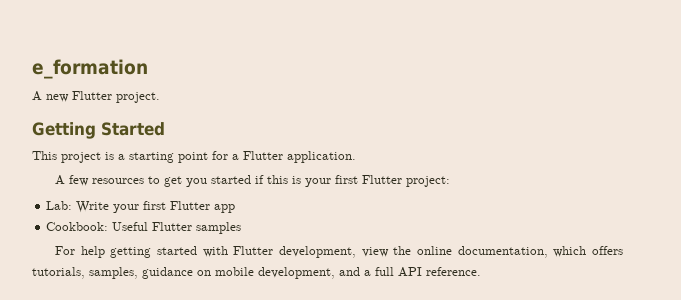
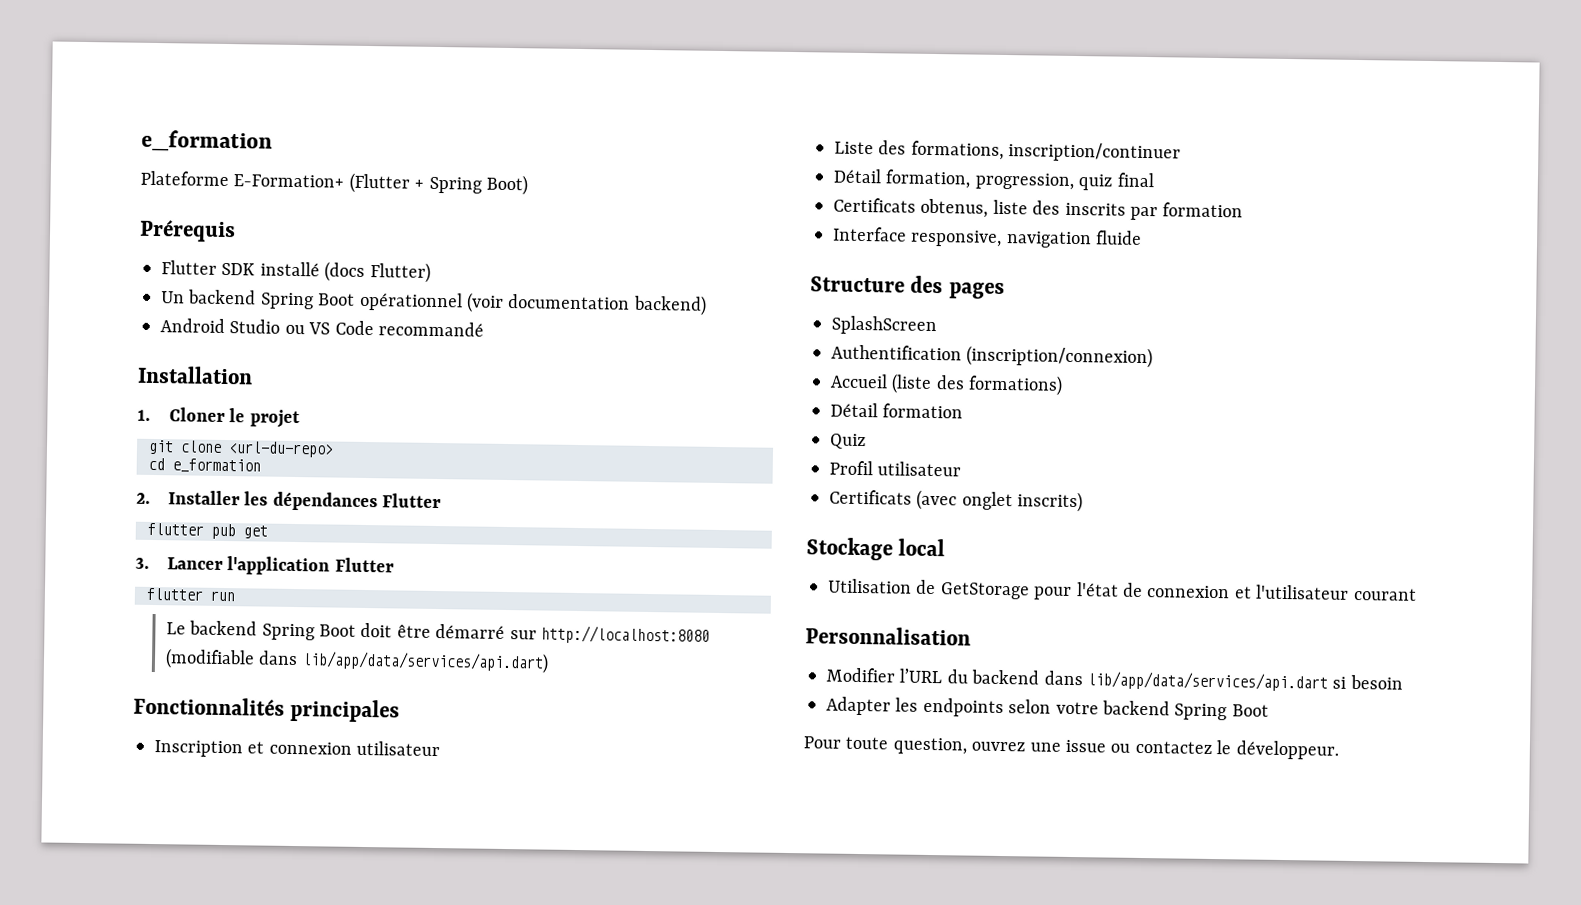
[32,59,148,79] [32,91,160,103] [32,122,165,139] [32,151,356,163] [54,175,450,187] [46,201,236,213] [46,222,242,234] [54,246,624,258] [32,267,481,279] e_formation // A new Flutter project. // Getting Started // This project is a starting point for a Flutter application. // A few resources to get you started if this is your first Flutter project: // Lab: Write your first Flutter app // Cookbook: Useful Flutter samples // For help getting started with Flutter development, view the online documentation, which offers tutorials, samples, guidance on mobile development, and a full API reference. -> [141,129,273,153] [140,170,528,196] [139,218,236,243] [161,260,431,283] [161,289,707,316] [160,318,484,337] [137,365,253,385] [137,407,300,429] [148,439,334,458] [148,457,261,474] [136,490,441,512] [147,522,268,540] [135,556,394,576] [146,587,235,602] [165,620,710,645] [164,648,549,674] [133,696,401,723] [154,740,441,758] [834,140,1182,163] [833,168,1154,191] [833,197,1244,221] [833,226,1143,249] [810,275,1005,300] [831,315,937,336] [831,344,1154,369] [830,373,1064,396] [830,402,964,419] [830,433,866,450] [829,460,962,477] [829,489,1084,513] [806,537,946,561] [828,578,1417,601] [805,626,971,646] [826,667,1403,692] [826,696,1269,721] [803,736,1339,760] e_formation // Plateforme E-Formation+ (Flutter + Spring Boot) // Prérequis // Flutter SDK installé (docs Flutter) // Un backend Spring Boot opérationnel (voir documentation backend) // Android Studio ou VS Code recommandé // Installation // 1. Cloner le projet // git clone <url-du-repo> // cd e_formation // 2. Installer les dépendances Flutter // flutter pub get // 3. Lancer l'application Flutter // flutter run // Le backend Spring Boot doit être démarré sur http://localhost:8080 (modifiable dans lib/app/data/services/api.dart) // Fonctionnalités principales // Inscription et connexion utilisateur // Liste des formations, inscription/continuer // Détail formation, progression, quiz final // Certificats obtenus, liste des inscrits par formation // Interface responsive, navigation fluide // Structure des pages // SplashScreen // Authentification (inscription/connexion) // Accueil (liste des formations) // Détail formation // Quiz // Profil utilisateur // Certificats (avec onglet inscrits) // Stockage local // Utilisation de GetStorage pour l'état de connexion et l'utilisateur courant // Personnalisation // Modifier l’URL du backend dans lib/app/data/services/api.dart si besoin // Adapter les endpoints selon votre backend Spring Boot // Pour toute question, ouvrez une issue ou contactez le développeur.

